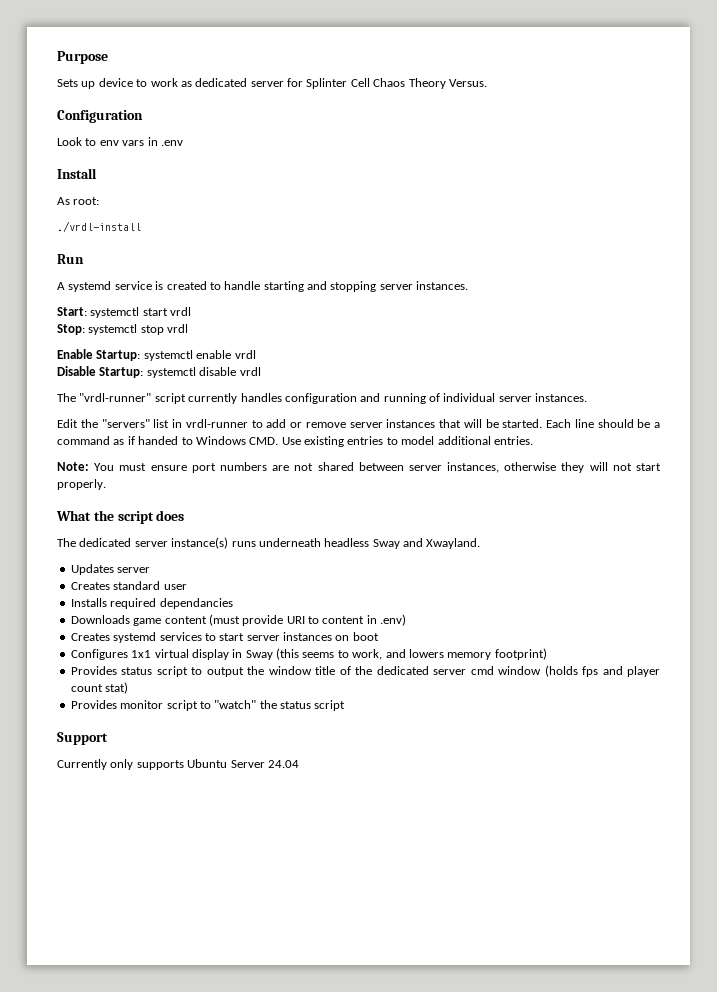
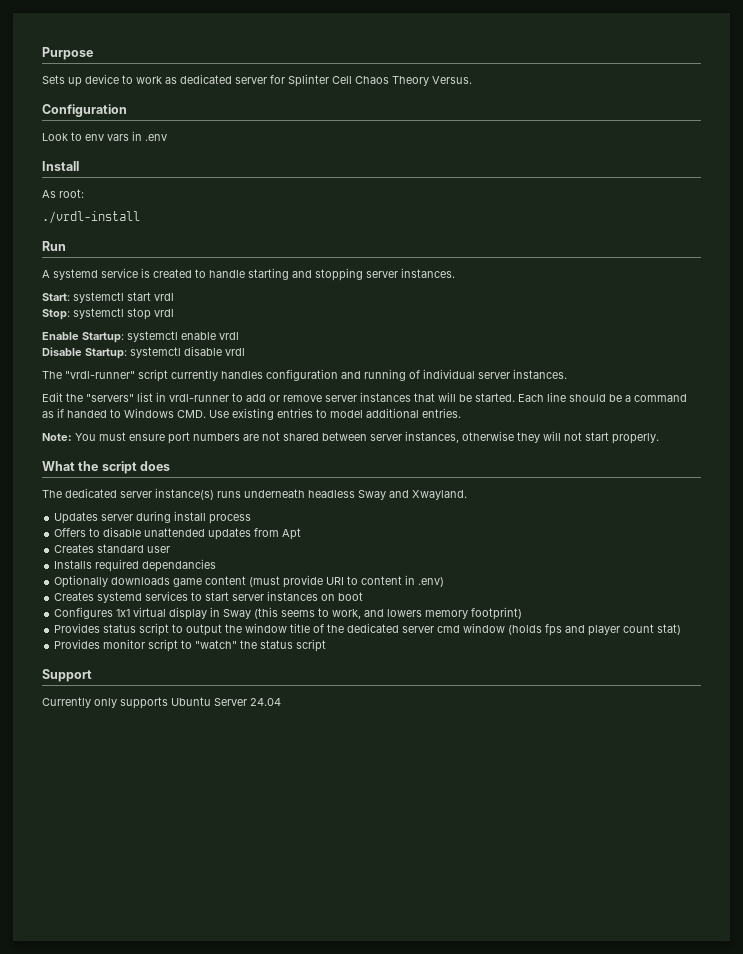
(151, 570) none -> [136,511,252,524] [54,527,302,540] during install process // Offers to disable unattended updates from Apt
[70,615,130,624] Downloads -> [54,575,171,588] Optionally downloads

